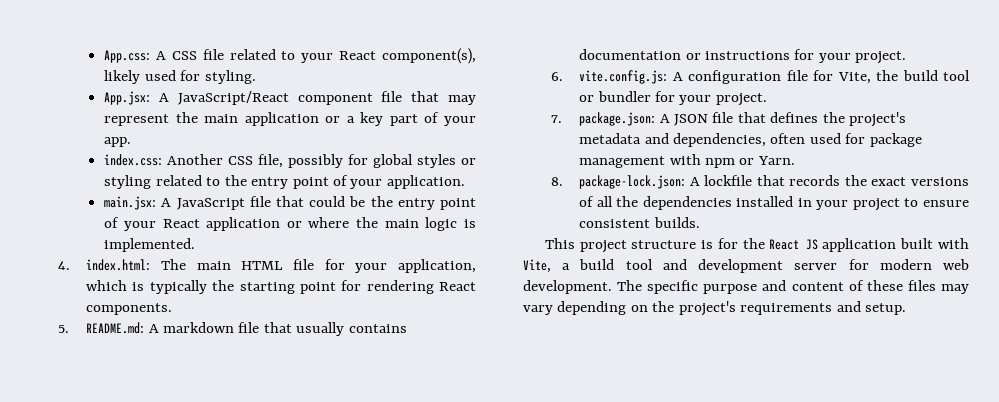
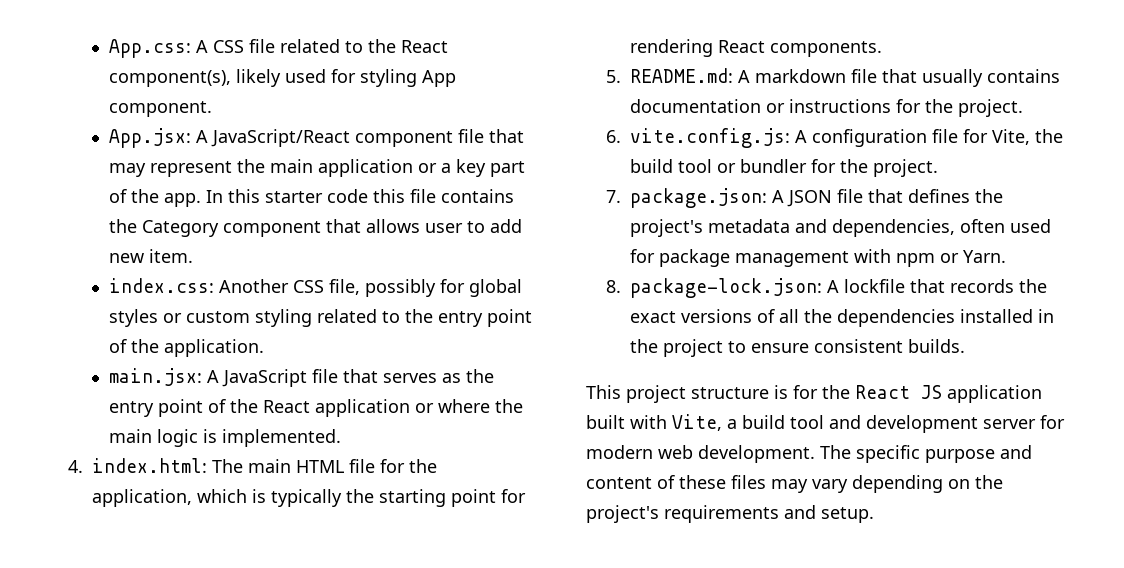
[301,53,334,63] your -> [367,39,396,53] the
[204,70,256,84] styling. -> [359,69,456,87] [108,101,212,117] styling App component.
[444,116,477,126] your -> [130,189,159,203] the
(132, 142) none -> [205,189,514,203] [108,219,522,237] [108,249,193,263] In this starter code this file contains the Category component that allows user to add new item.
(477, 161) none -> [185,311,250,323] custom
[350,179,383,189] your -> [130,339,159,353] the
[309,196,476,210] [104,217,156,231] could be the entry point of your -> [382,369,494,383] [108,399,258,417] serves as the entry point of the
[355,263,388,273] your -> [409,459,438,473] the
[818,53,851,63] your -> [925,99,954,113] the
[679,95,712,105] your -> [840,159,869,173] the
[816,200,849,210] your -> [630,339,659,353] the

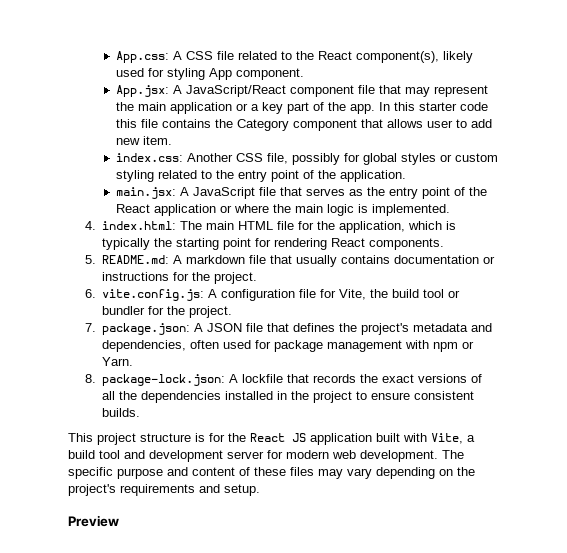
(874, 515) none -> [68,515,119,527] // Preview

